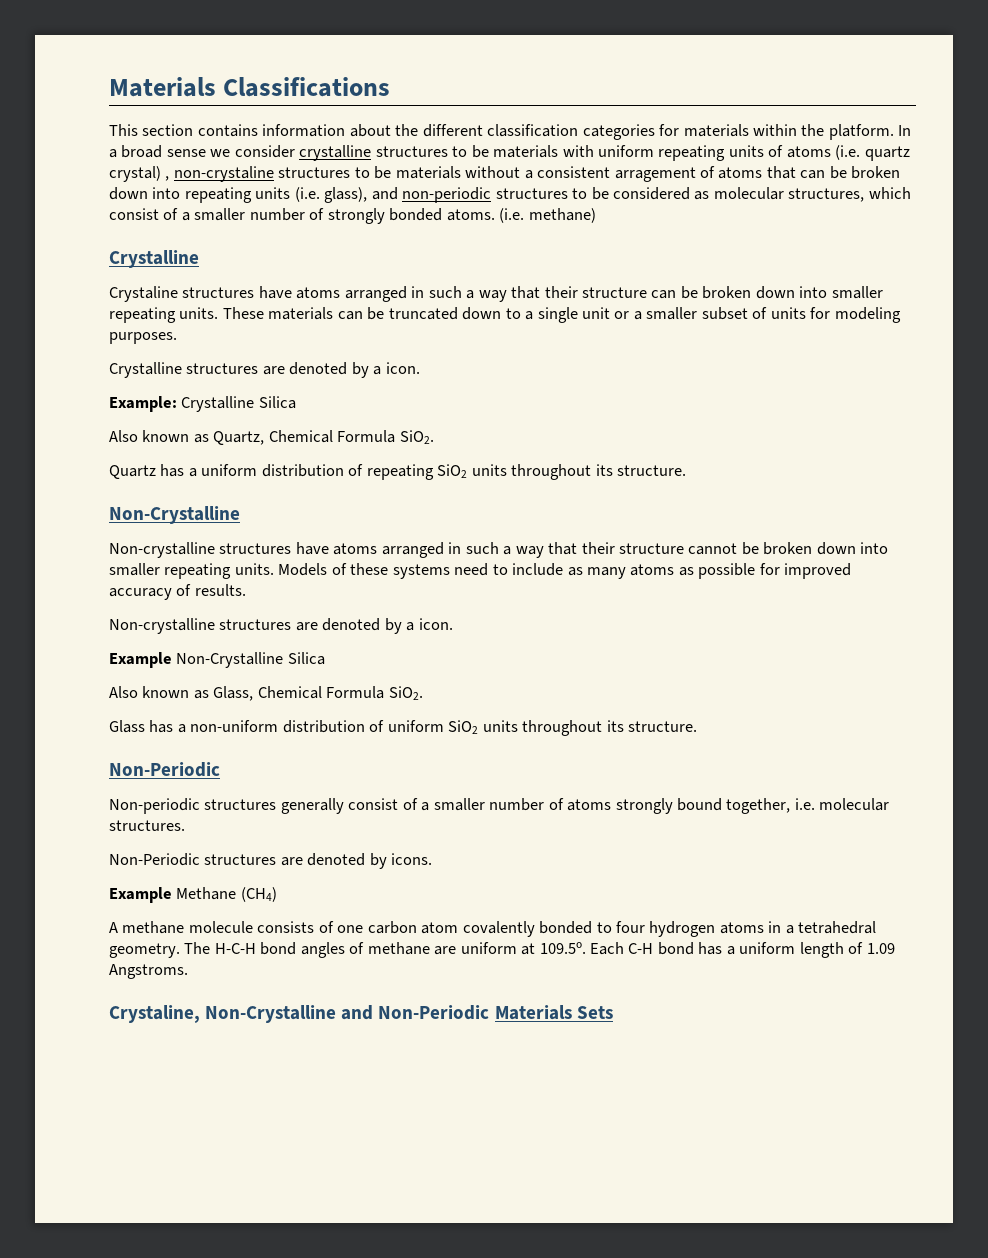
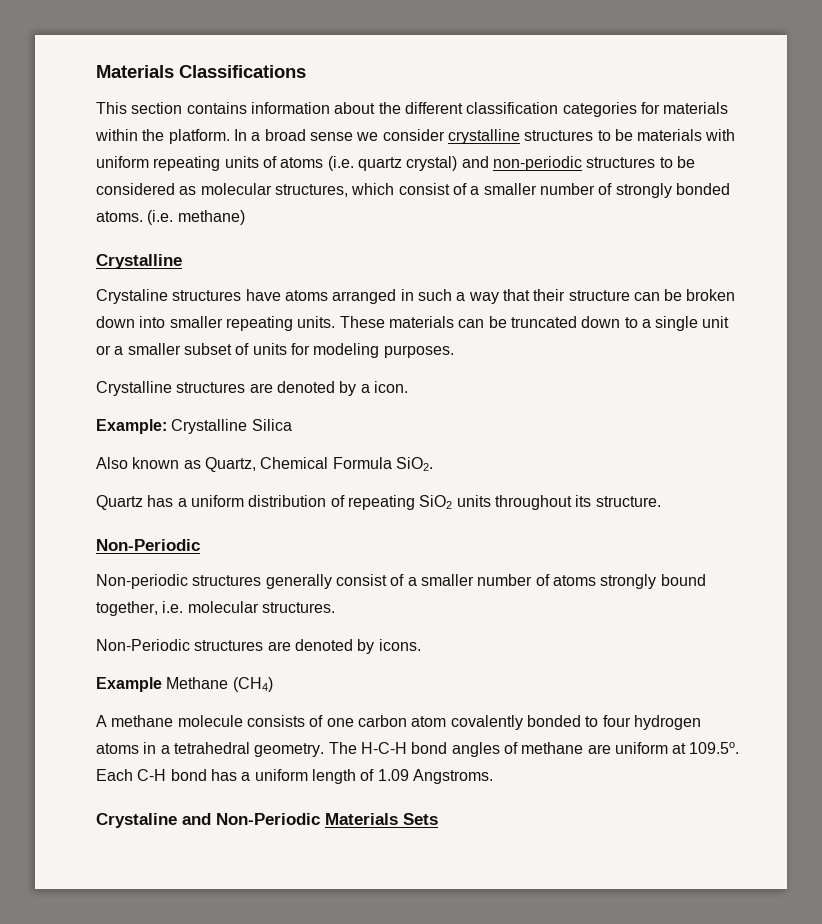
[165,166,901,182] [109,187,368,203] , non-crystaline structures to be materials without a consistent arragement of atoms that can be broken down into repeating units (i.e. glass), -> (458, 163) none
[109,506,240,524] [109,542,889,558] [109,563,852,579] [109,584,246,600] [109,618,453,634] [109,652,325,668] [109,686,423,701] [109,720,698,736] // Non-Crystalline // Non-crystalline structures have atoms arranged in such a way that their structure cannot be broken down into smaller repeating units. Models of these systems need to include as many atoms as possible for improved accuracy of results. // Non-crystalline structures are denoted by a icon. // Example Non-Crystalline Silica // Also known as Glass, Chemical Formula SiO2. // Glass has a non-uniform distribution of uniform SiO2 units throughout its structure. -> (661, 501) none
[109,1005,337,1023] Crystaline, Non-Crystalline -> [96,813,177,828] Crystaline

